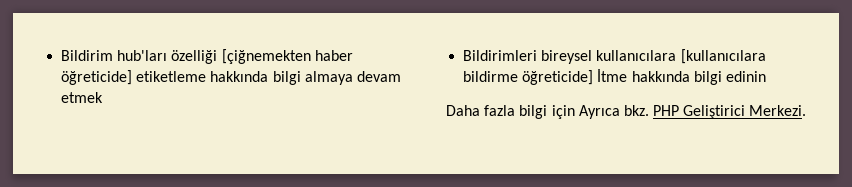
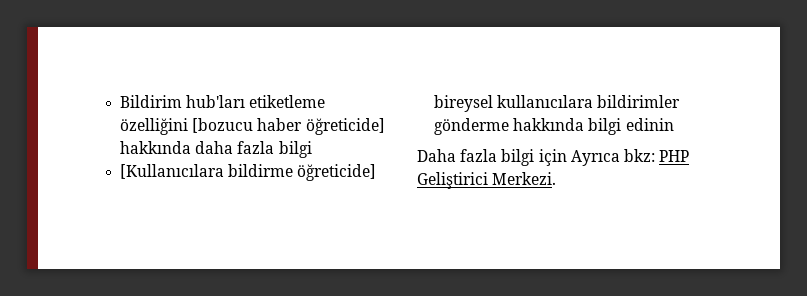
[171,49,353,64] [61,70,401,85] [61,92,104,103] [463,49,766,64] [463,69,628,85] özelliği [çiğnemekten haber öğreticide] etiketleme hakkında bilgi almaya devam etmek // Bildirimleri bireysel kullanıcılara [kullanıcılara bildirme öğreticide] İtme -> [249,95,326,108] [120,118,385,135] [120,141,312,158] [120,164,377,181] [434,95,681,112] [434,118,510,135] etiketleme özelliğini [bozucu haber öğreticide] hakkında daha fazla bilgi // [Kullanıcılara bildirme öğreticide] bireysel kullanıcılara bildirimler gönderme
[623,105,649,116] bkz. -> [623,149,655,162] bkz:

